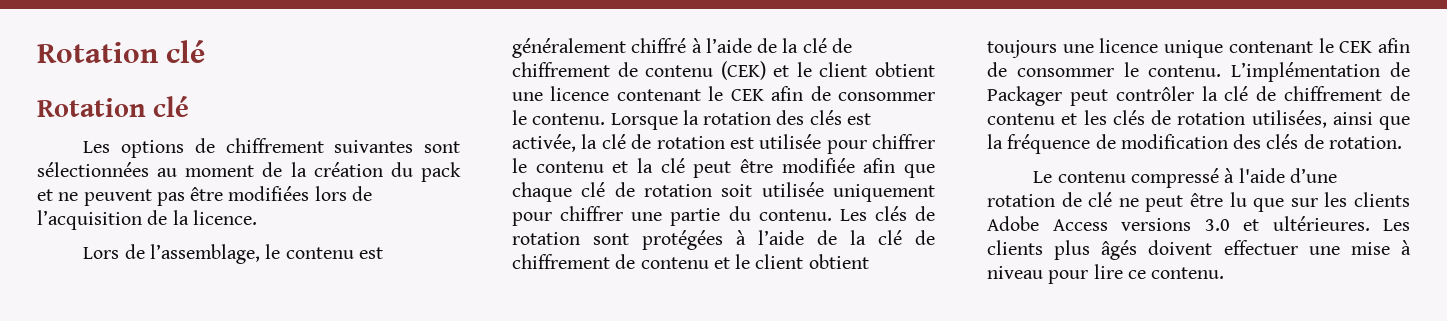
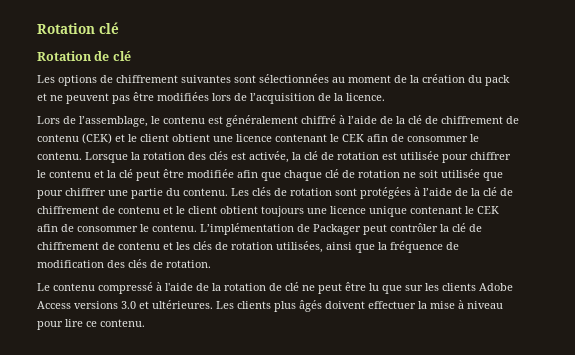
(146, 107) none -> [94,51,110,61] de
(712, 190) none -> [403,172,416,178] ne
[833,184,935,202] uniquement -> [483,172,503,181] que
[1289,168,1337,183] d’une -> [196,283,221,291] de la
[1308,246,1340,255] une -> [418,301,427,309] la

